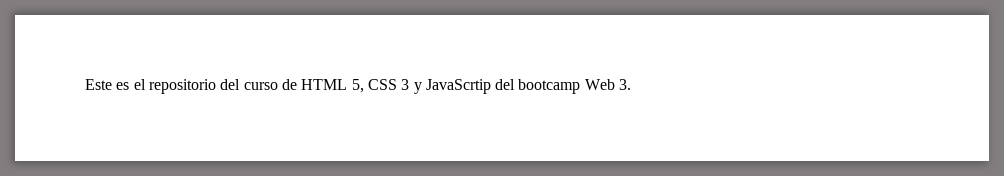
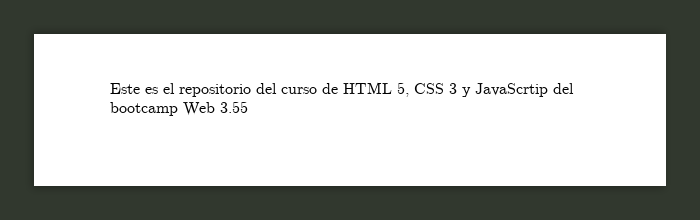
[619,79,632,90] 3. -> [220,101,248,113] 3.55

